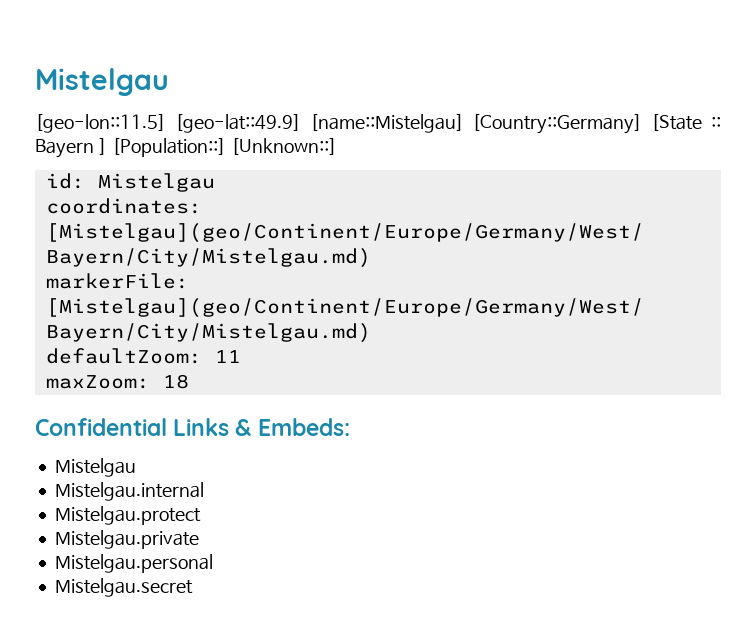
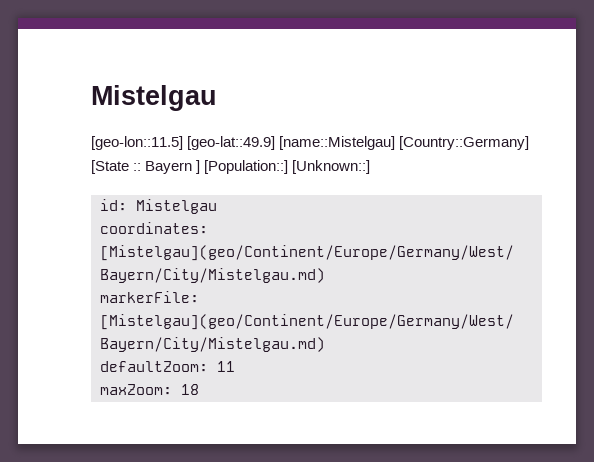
[35,418,350,436] [54,458,136,477] [54,482,204,501] [54,506,201,525] [54,530,199,549] [54,554,213,573] [54,578,193,597] // Confidential Links & Embeds: // Mistelgau // Mistelgau.internal // Mistelgau.protect // Mistelgau.private // Mistelgau.personal // Mistelgau.secret -> (199, 389) none

